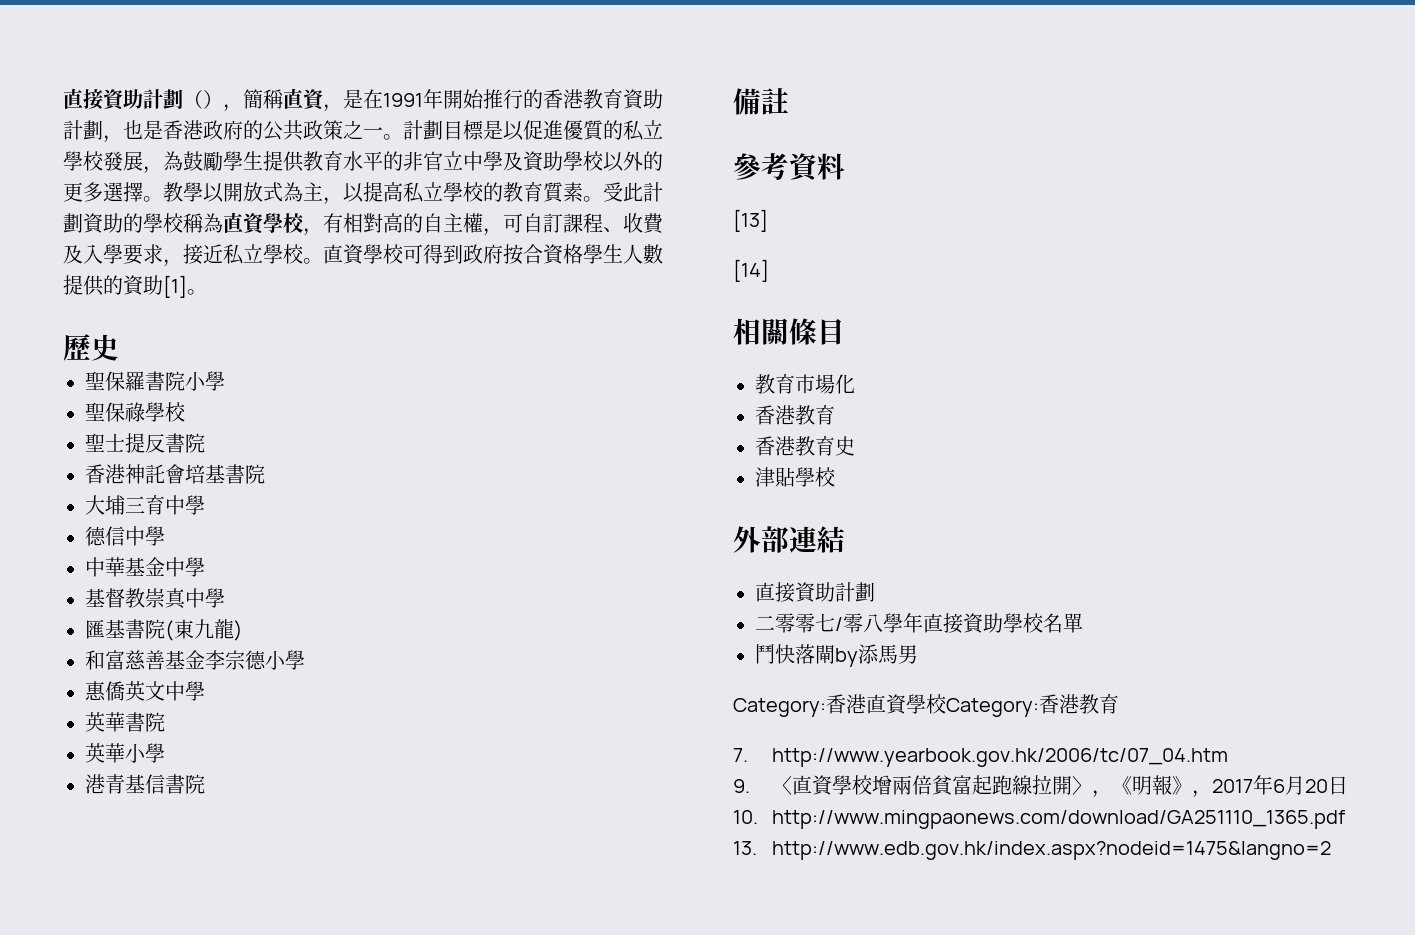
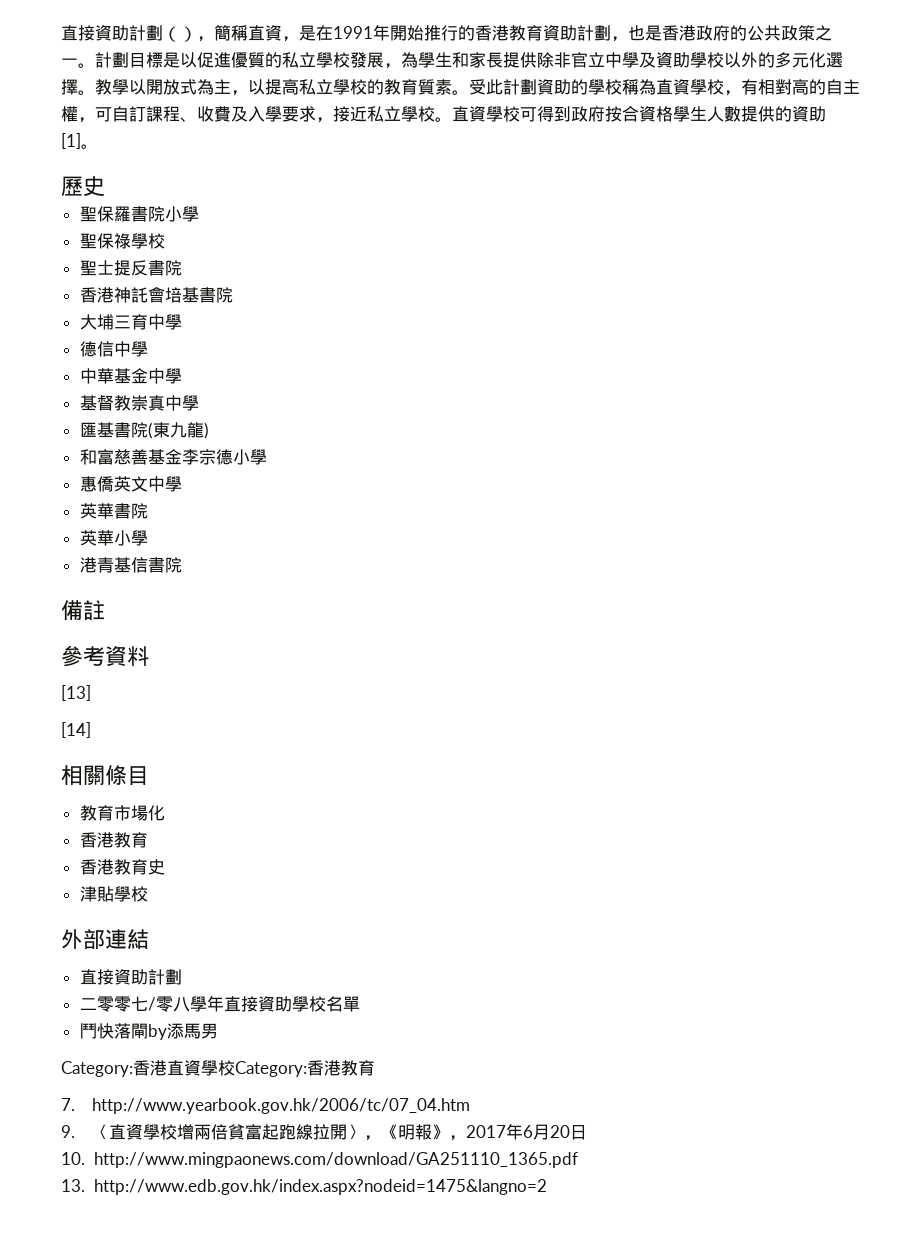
[183,151,403,172] 鼓勵學生提供教育水平的 -> [418,52,554,68] 學生和家長提供除
[63,182,103,202] 更多 -> [775,52,826,68] 多元化

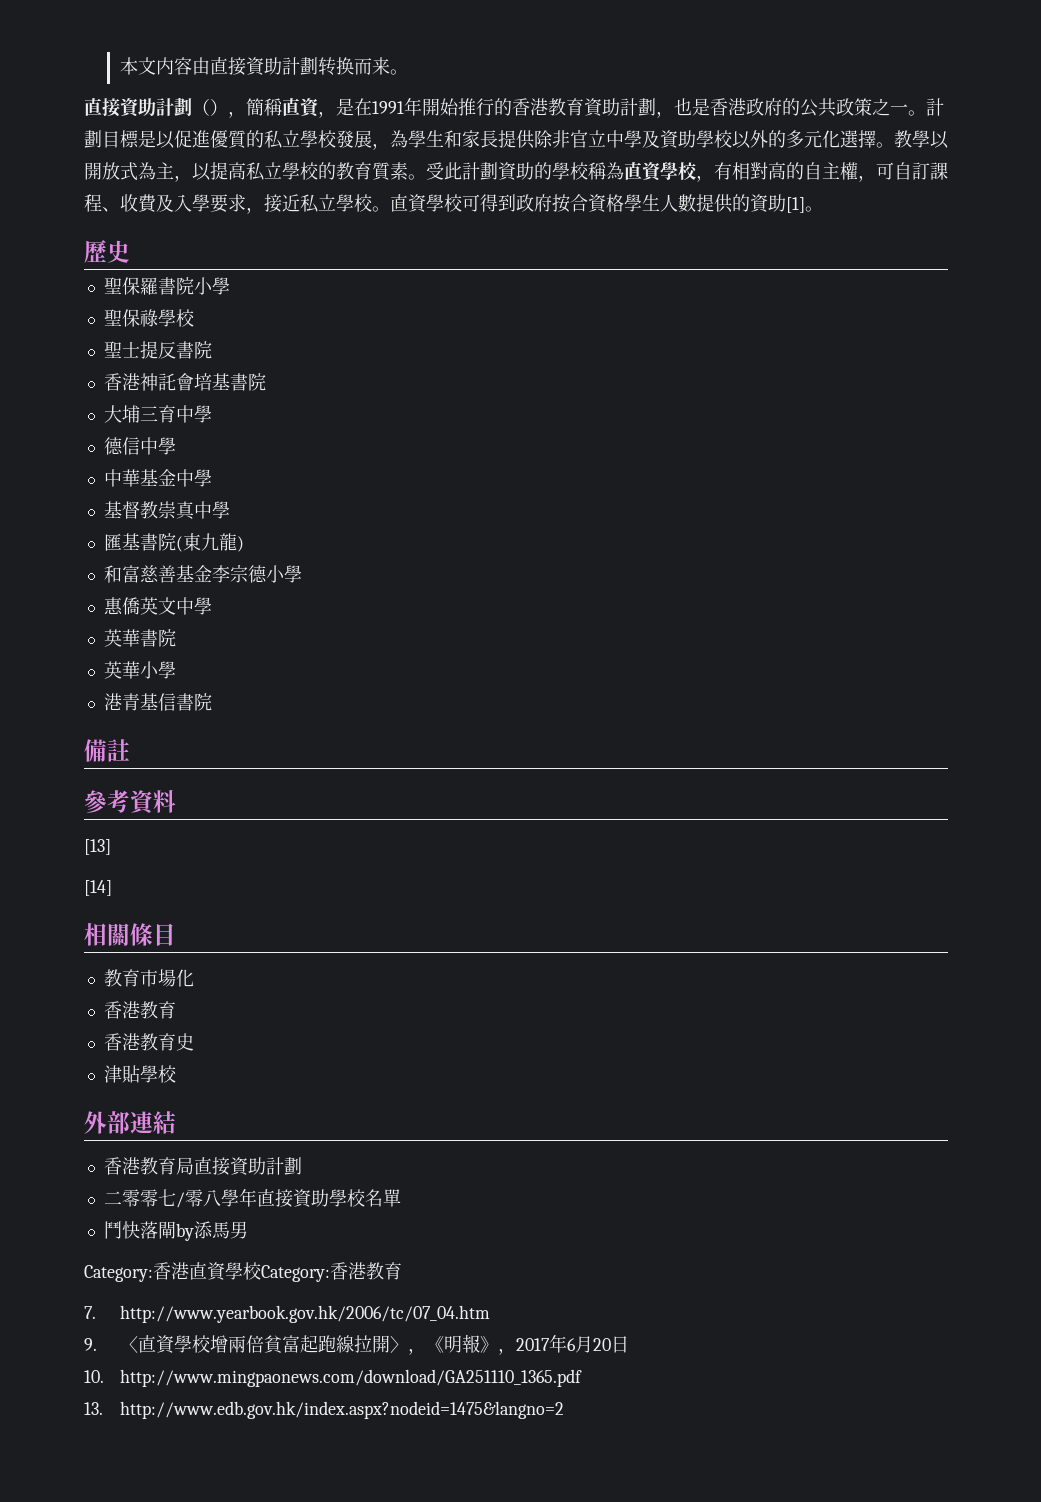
(61, 33) none -> [119,57,408,76] 本文内容由直接資助計劃转换而来。 //
(149, 939) none -> [103,1157,194,1175] 香港教育局

